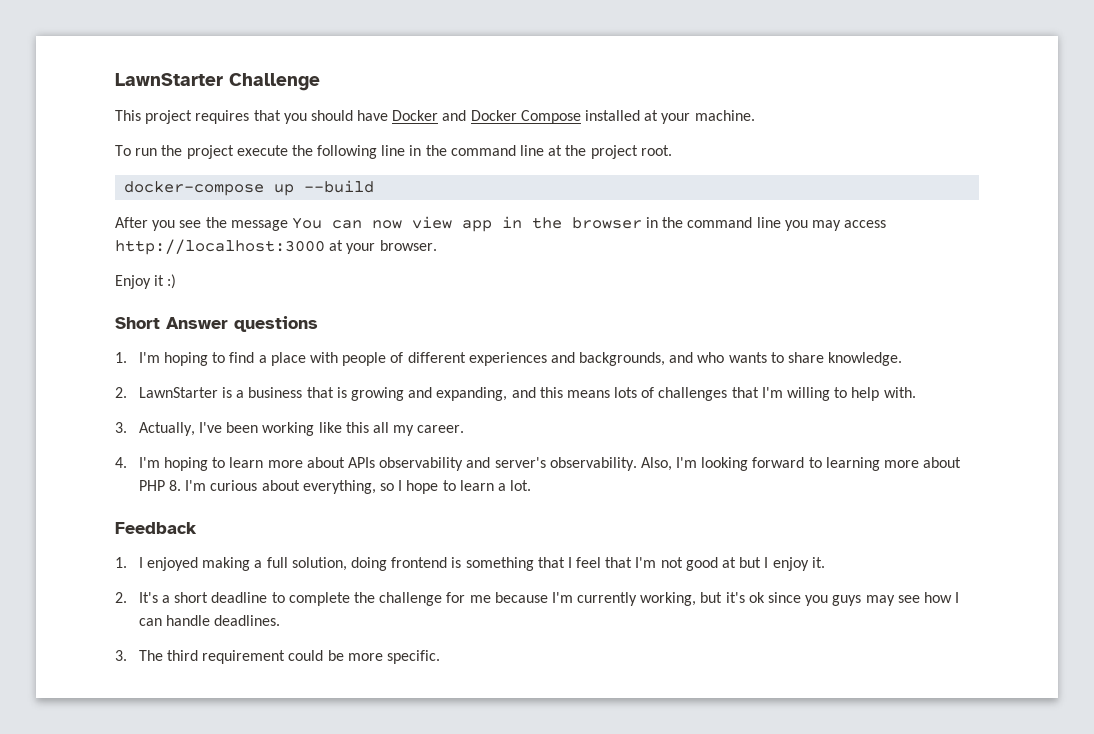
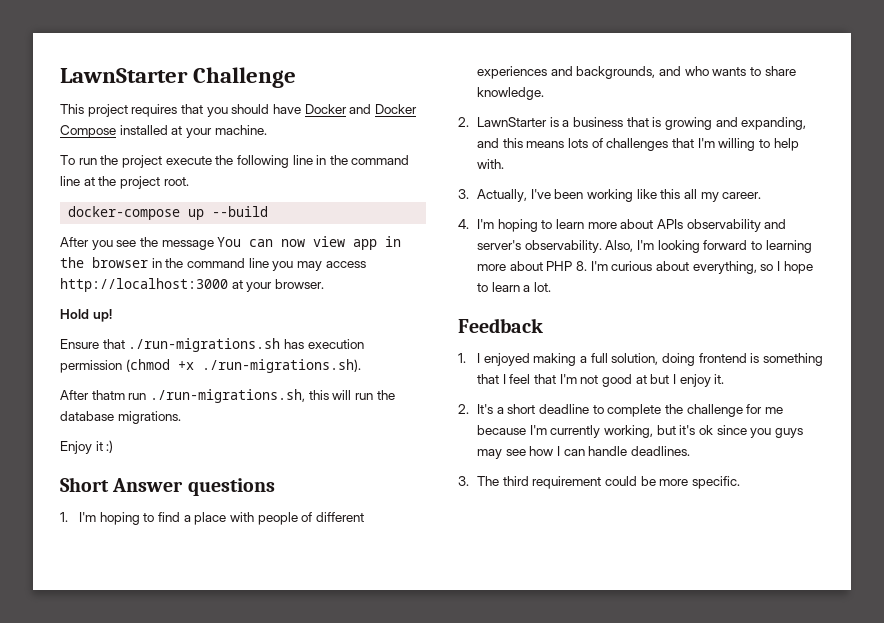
(437, 245) none -> [60,309,112,322] [60,338,364,352] [60,359,361,373] [60,389,395,403] [60,411,181,424] // Hold up! // Ensure that ./run-migrations.sh has execution permission (chmod +x ./run-migrations.sh). // After thatm run ./run-migrations.sh, this will run the database migrations.

